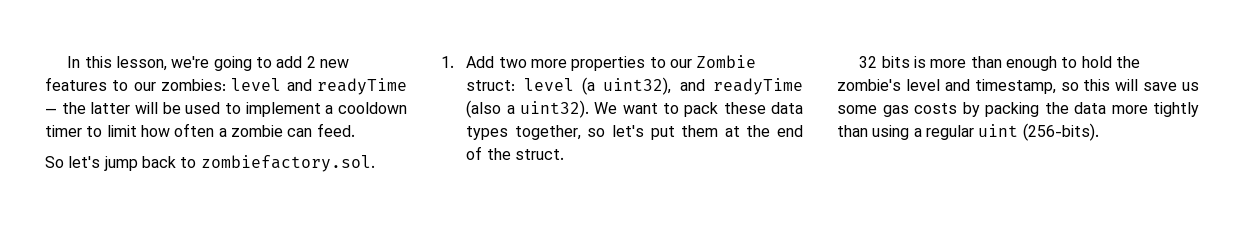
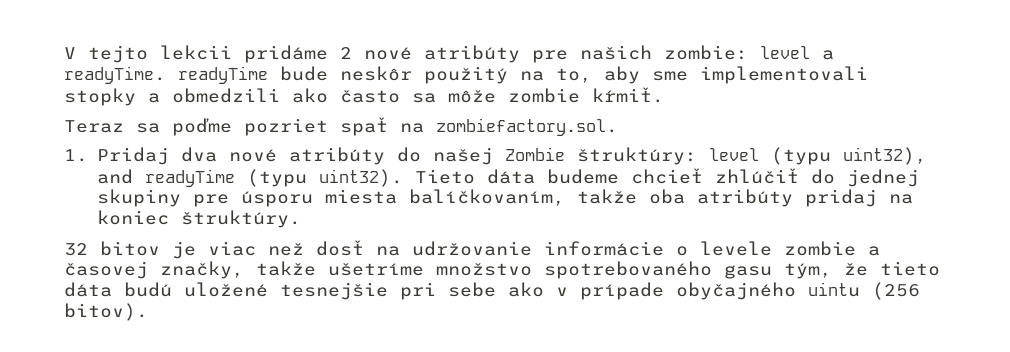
[67,56,349,71] [45,77,408,95] [45,102,407,117] [45,123,355,137] [45,155,375,172] [441,55,757,71] [466,77,803,95] [466,100,803,118] [466,125,803,140] [466,146,564,160] [859,56,1140,71] [837,79,1199,94] [837,102,1199,117] [837,123,1099,141] In this lesson, we're going to add 2 new features to our zombies: level and readyTime — the latter will be used to implement a cooldown timer to limit how often a zombie can feed. // So let's jump back to zombiefactory.sol. // 1. Add two more properties to our Zombie struct: level (a uint32), and readyTime (also a uint32). We want to pack these data types together, so let's put them at the end of the struct. // 32 bits is more than enough to hold the zombie's level and timestamp, so this will save us some gas costs by packing the data more tightly than using a regular uint (256-bits). -> [64,45,834,63] [64,66,868,84] [64,87,664,106] [64,117,618,136] [64,147,927,165] [96,168,919,187] [96,189,913,207] [96,210,301,228] [64,240,880,259] [64,261,940,279] [64,282,920,300] [64,303,148,321] V tejto lekcii pridáme 2 nové atribúty pre našich zombie: level a readyTime. readyTime bude neskôr použitý na to, aby sme implementovali stopky a obmedzili ako často sa môže zombie kŕmiť. // Teraz sa poďme pozriet spať na zombiefactory.sol. // 1. Pridaj dva nové atribúty do našej Zombie štruktúry: level (typu uint32), and readyTime (typu uint32). Tieto dáta budeme chcieť zhlúčiť do jednej skupiny pre úsporu miesta balíčkovaním, takže oba atribúty pridaj na koniec štruktúry. // 32 bitov je viac než dosť na udržovanie informácie o levele zombie a časovej značky, takže ušetríme množstvo spotrebovaného gasu tým, že tieto dáta budú uložené tesnejšie pri sebe ako v prípade obyčajného uintu (256 bitov).

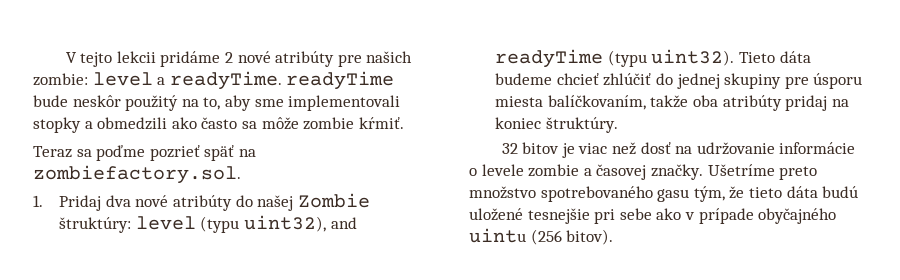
[244,117,388,136] pozriet spať -> [149,145,235,161] pozrieť späť
[160,261,424,279] značky, takže ušetríme -> [650,164,818,180] značky. Ušetríme preto

